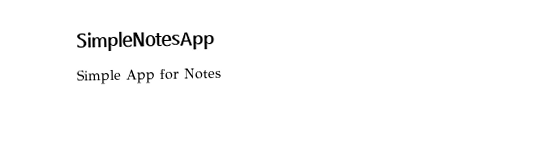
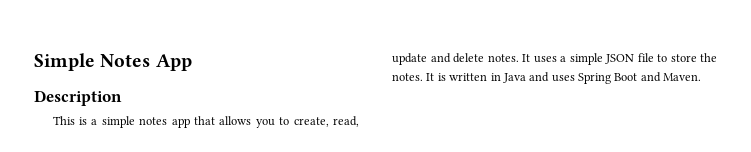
[76,30,215,52] [76,67,222,85] SimpleNotesApp // Simple App for Notes -> [34,53,192,71] [34,90,122,106] [52,116,360,128] [392,53,717,65] [392,72,702,84] Simple Notes App // Description // This is a simple notes app that allows you to create, read, update and delete notes. It uses a simple JSON file to store the notes. It is written in Java and uses Spring Boot and Maven.

